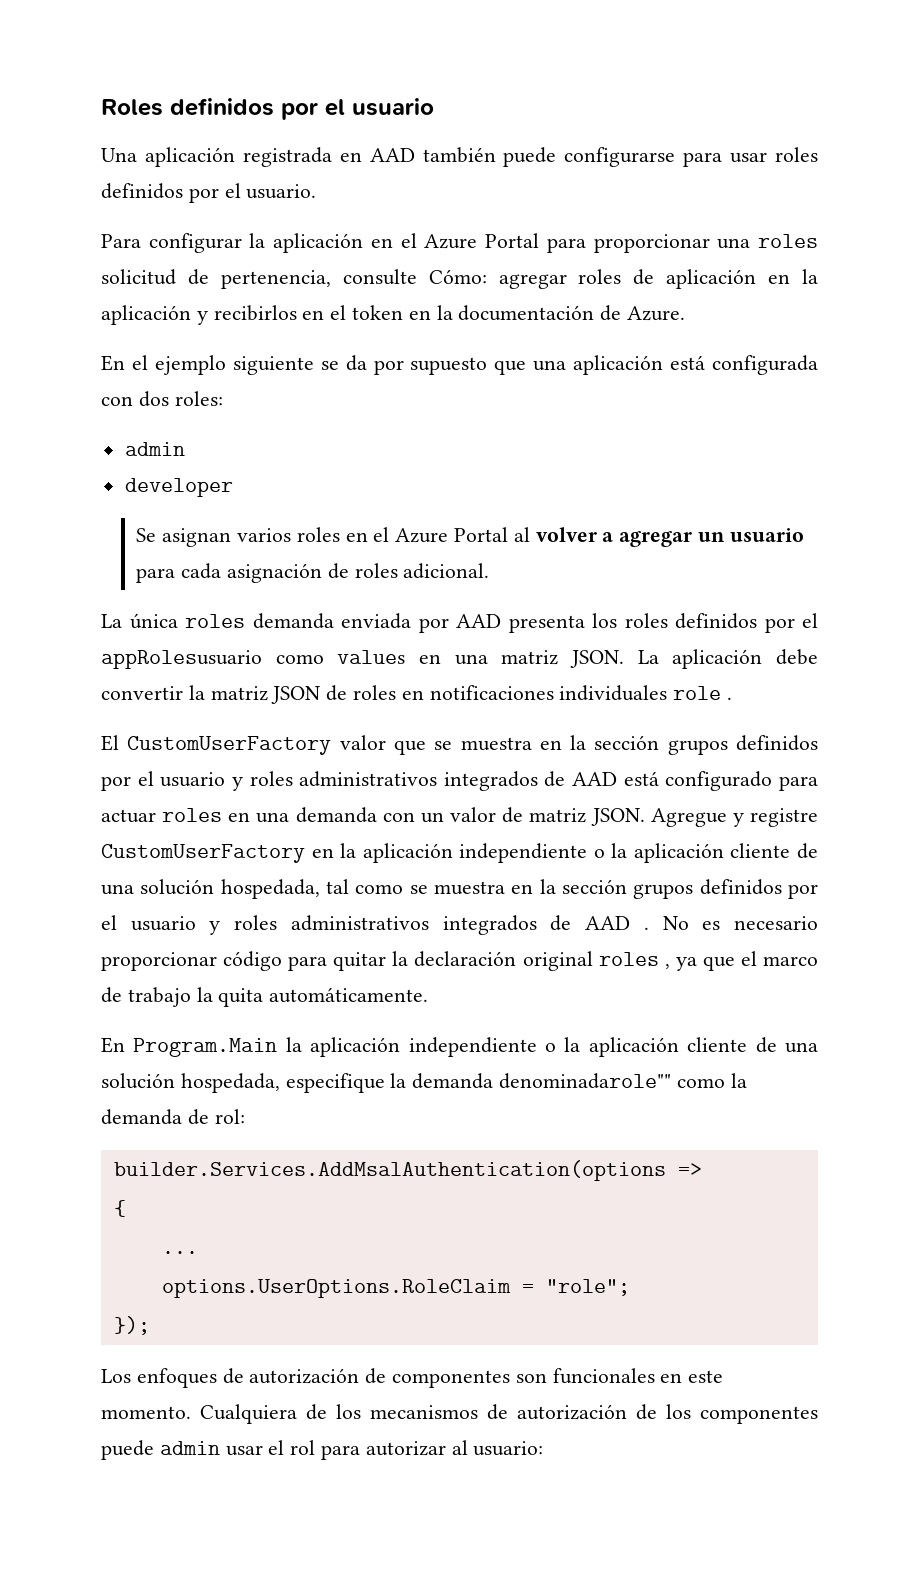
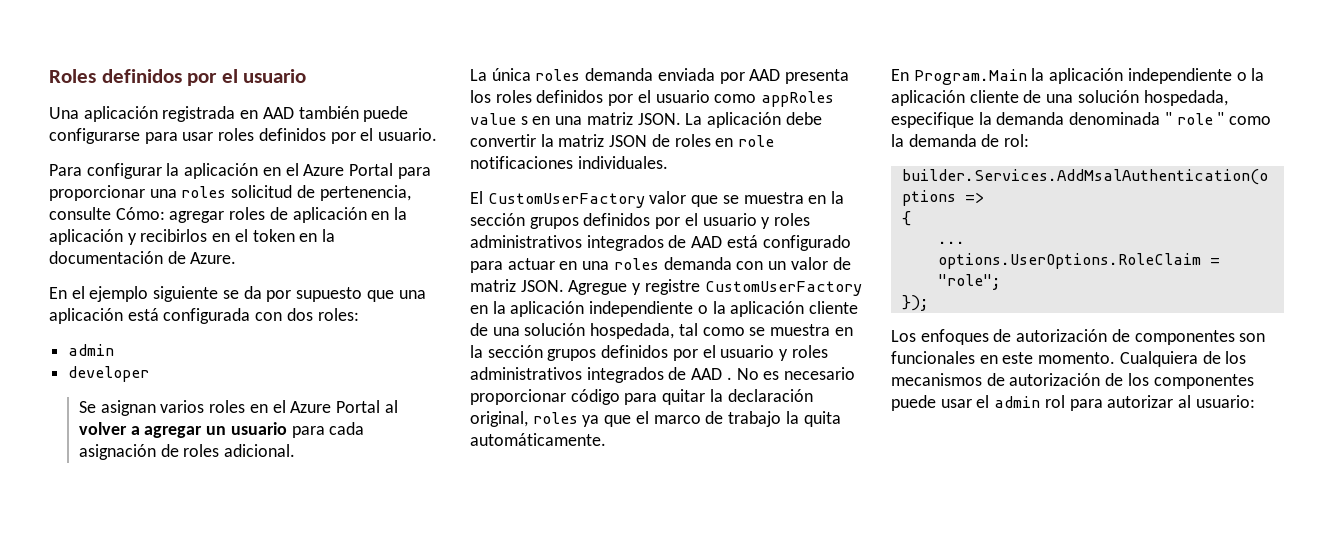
[101,650,406,669] appRolesusuario como values -> [655,90,835,107] [470,113,528,125] usuario como appRoles value s
[429,685,733,701] notificaciones individuales role . -> [738,135,775,147] [470,156,668,169] role notificaciones individuales.
[162,808,290,823] roles en una -> [559,258,659,270] en una roles
[522,951,670,971] original roles , -> [470,411,578,427] original, roles
[499,1073,672,1089] denominadarole"" -> [1069,112,1225,125] denominada " role "
[159,1441,220,1455] admin -> (936, 403) none
(285, 1447) none -> [994,396,1041,408] admin

